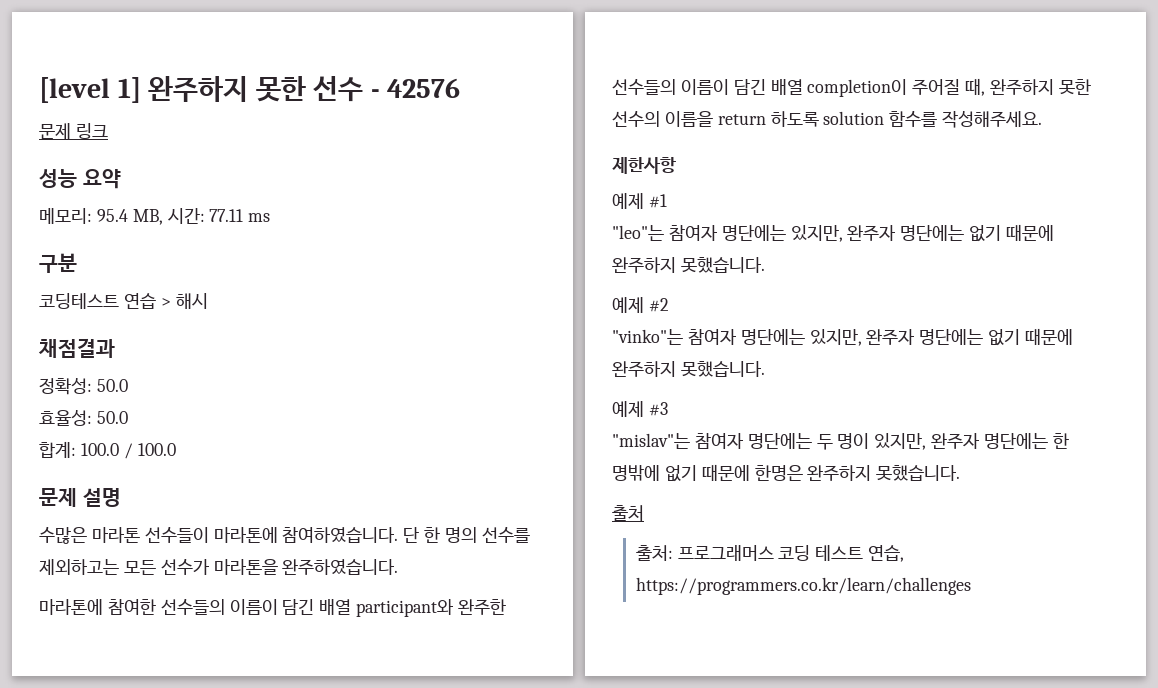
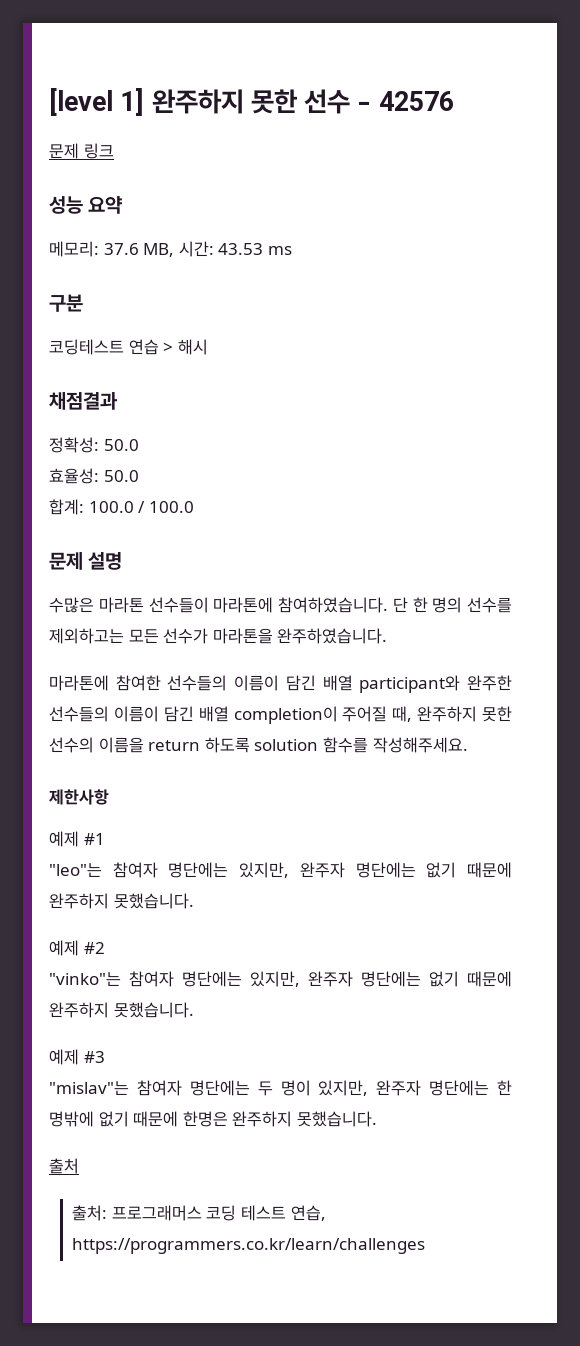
[96,209,128,222] 95.4 -> [103,243,139,255] 37.6
[209,209,244,222] 77.11 -> [218,243,264,255] 43.53

